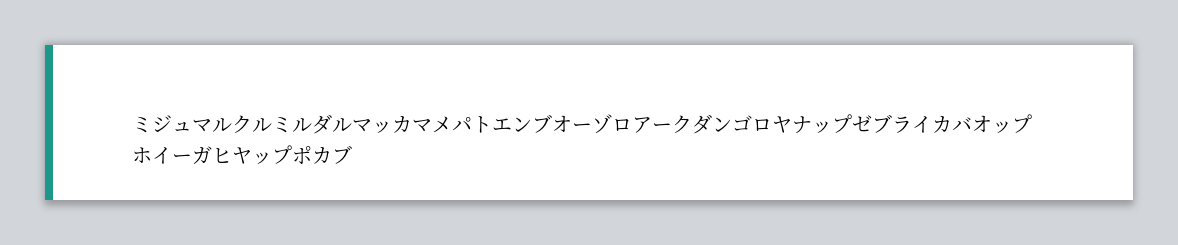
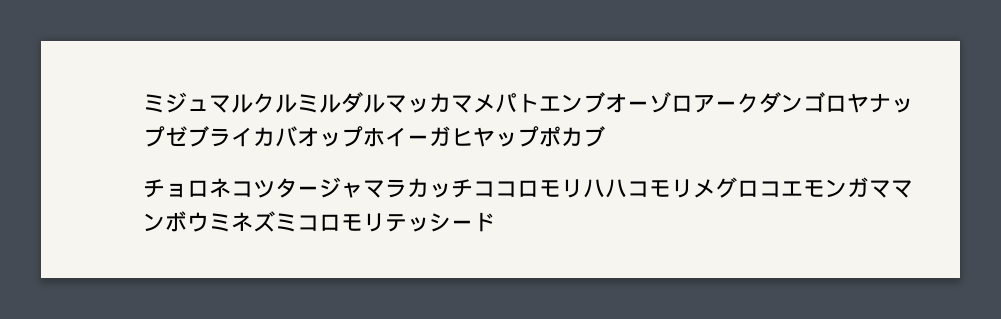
(352, 154) none -> [143,177,913,198] [143,211,495,232] // チョロネコツタージャマラカッチココロモリハハコモリメグロコエモンガママンボウミネズミコロモリテッシード

